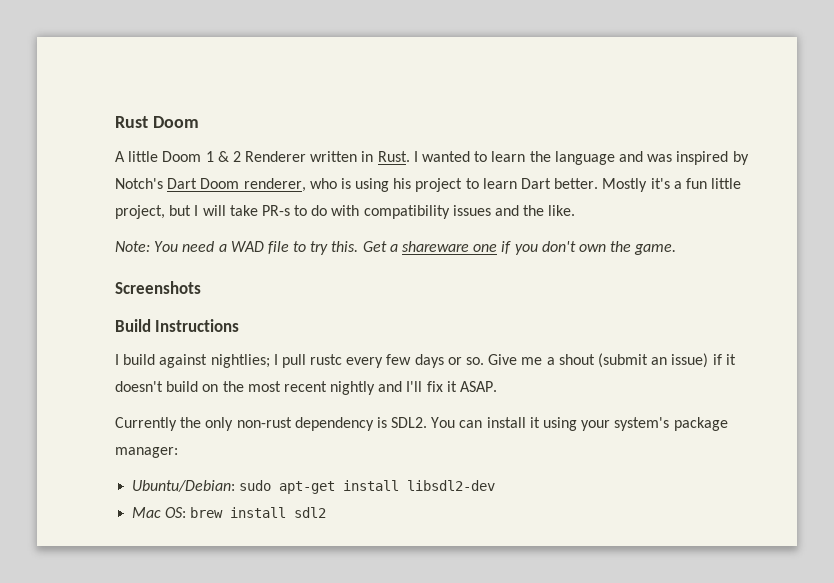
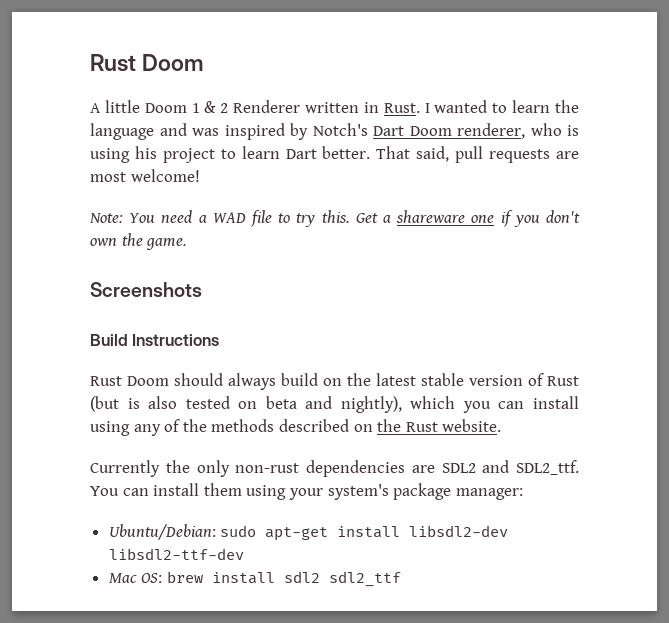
[602,178,742,192] [115,205,576,219] Mostly it's a fun little project, but I will take PR-s to do with compatibility issues and the like. -> [376,146,580,163] [90,169,200,182] That said, pull requests are most welcome!
[115,353,736,368] [115,381,498,395] I build against nightlies; I pull rustc every few days or so. Give me a shout (submit an issue) if it doesn't build on the most recent nightly and I'll fix it ASAP. -> [90,373,579,390] [90,396,579,413] [90,419,502,436] Rust Doom should always build on the latest stable version of Rust (but is also tested on beta and nightly), which you can install using any of the methods described on the Rust website.
[294,417,428,431] dependency is SDL2. -> [306,460,579,477] dependencies are SDL2 and SDL2_ttf.
[529,417,540,428] it -> [203,483,242,496] them
(496, 485) none -> [108,548,244,560] libsdl2-ttf-dev
(327, 512) none -> [328,571,401,587] sdl2_ttf

